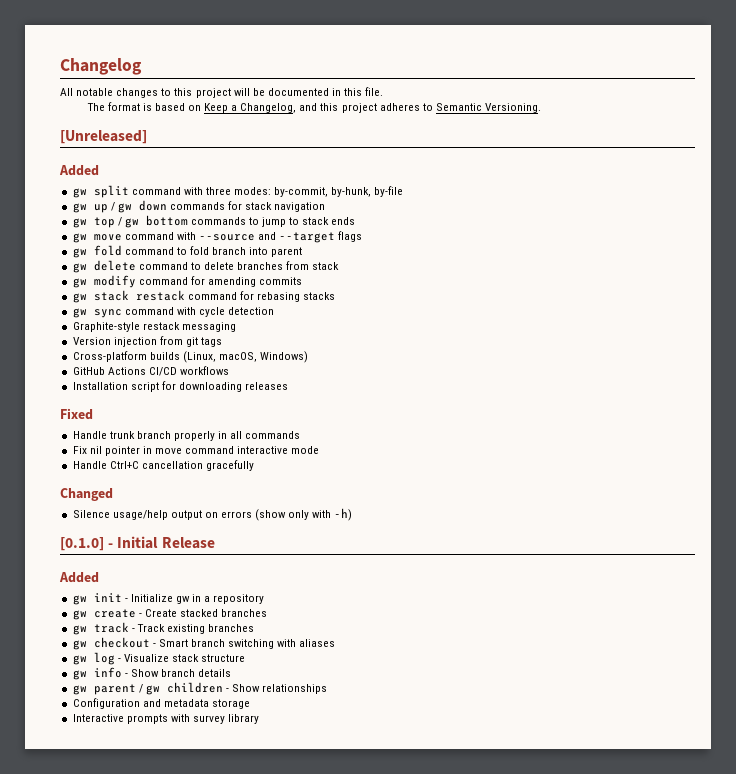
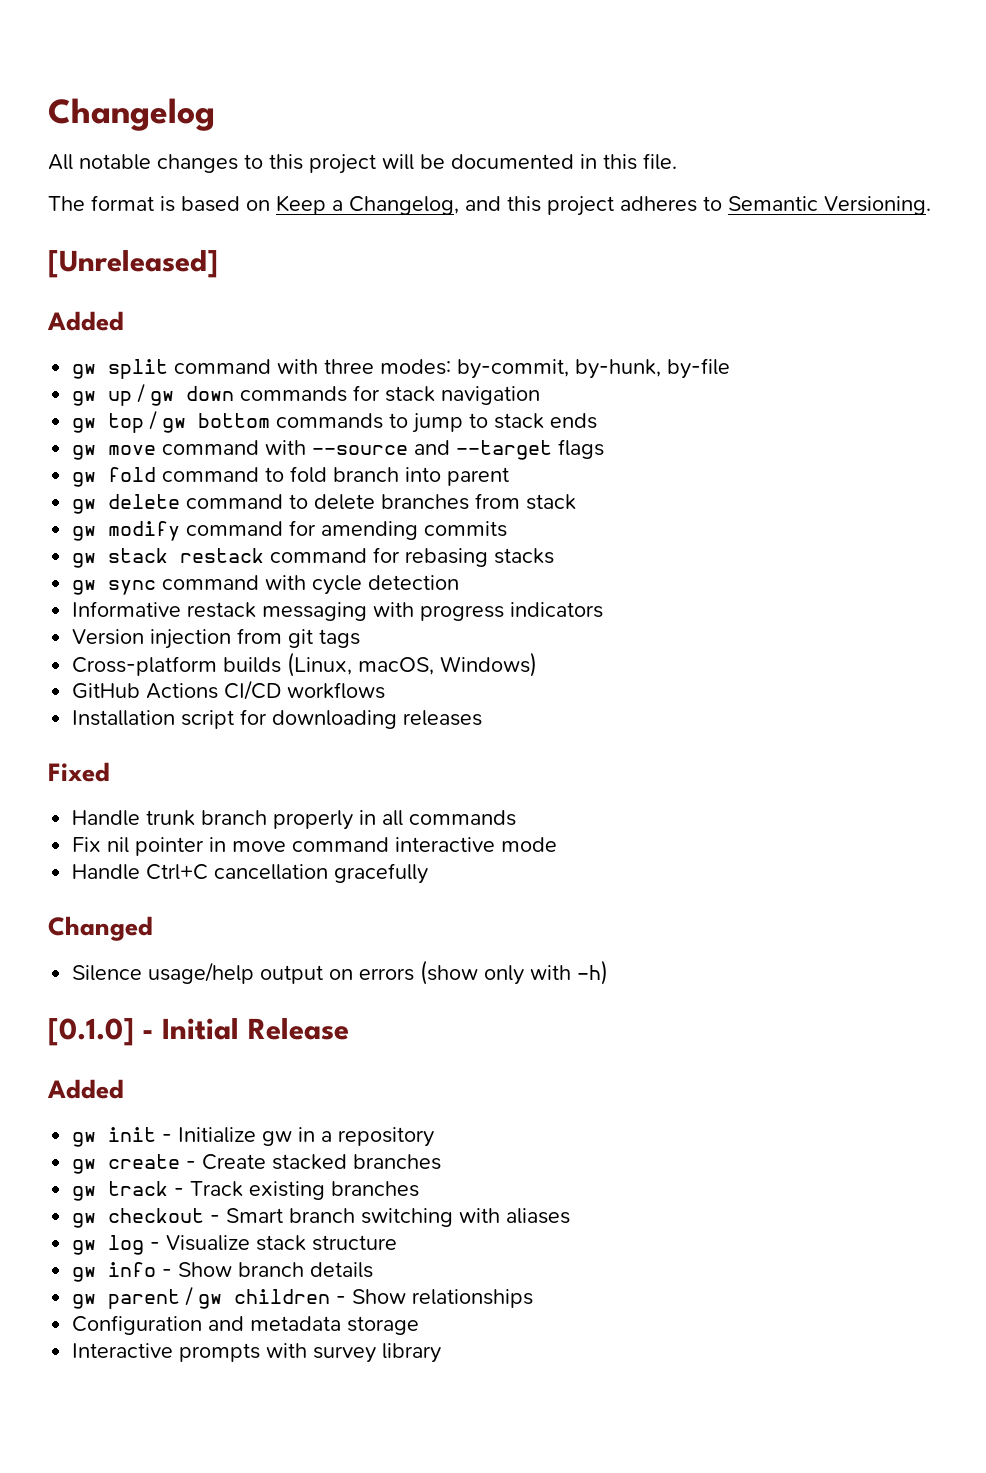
[72,322,140,332] Graphite-style -> [72,601,182,617] Informative
(236, 327) none -> [373,602,604,621] with progress indicators

